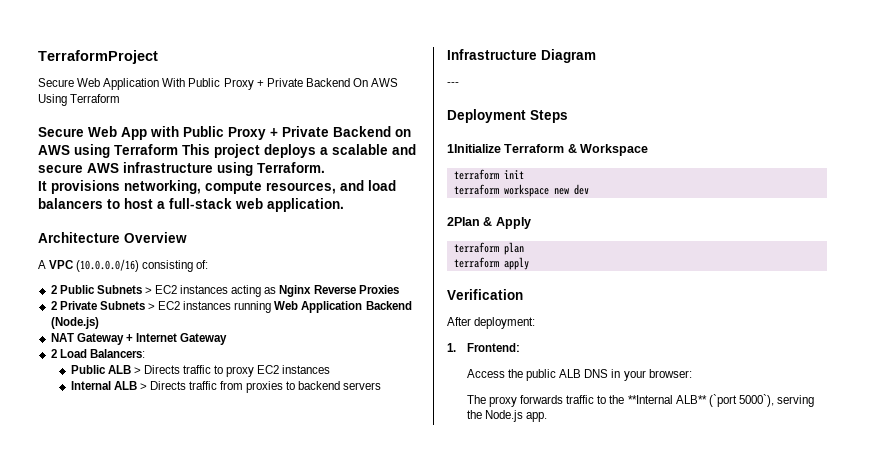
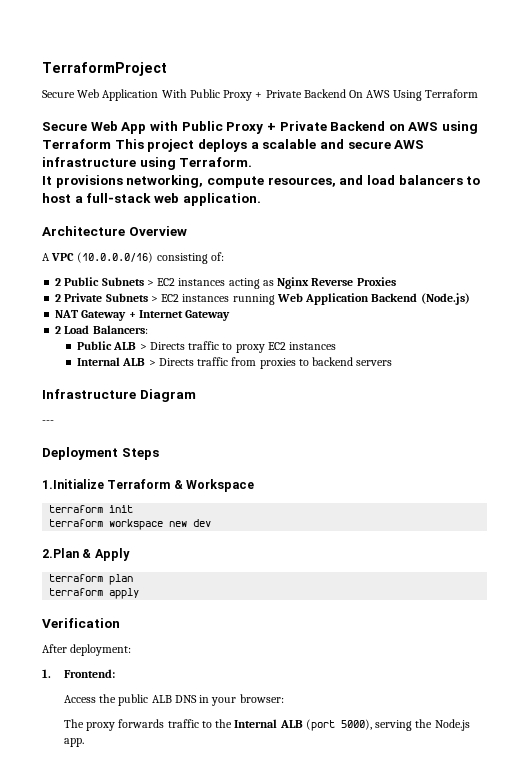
[447,144,501,153] 1Initialize -> [42,479,104,489] 1.Initialize
[447,217,480,226] 2Plan -> [42,548,79,558] 2.Plan
[627,394,774,407] **Internal ALB** (`port 5000`), -> [234,719,372,731] Internal ALB (port 5000),

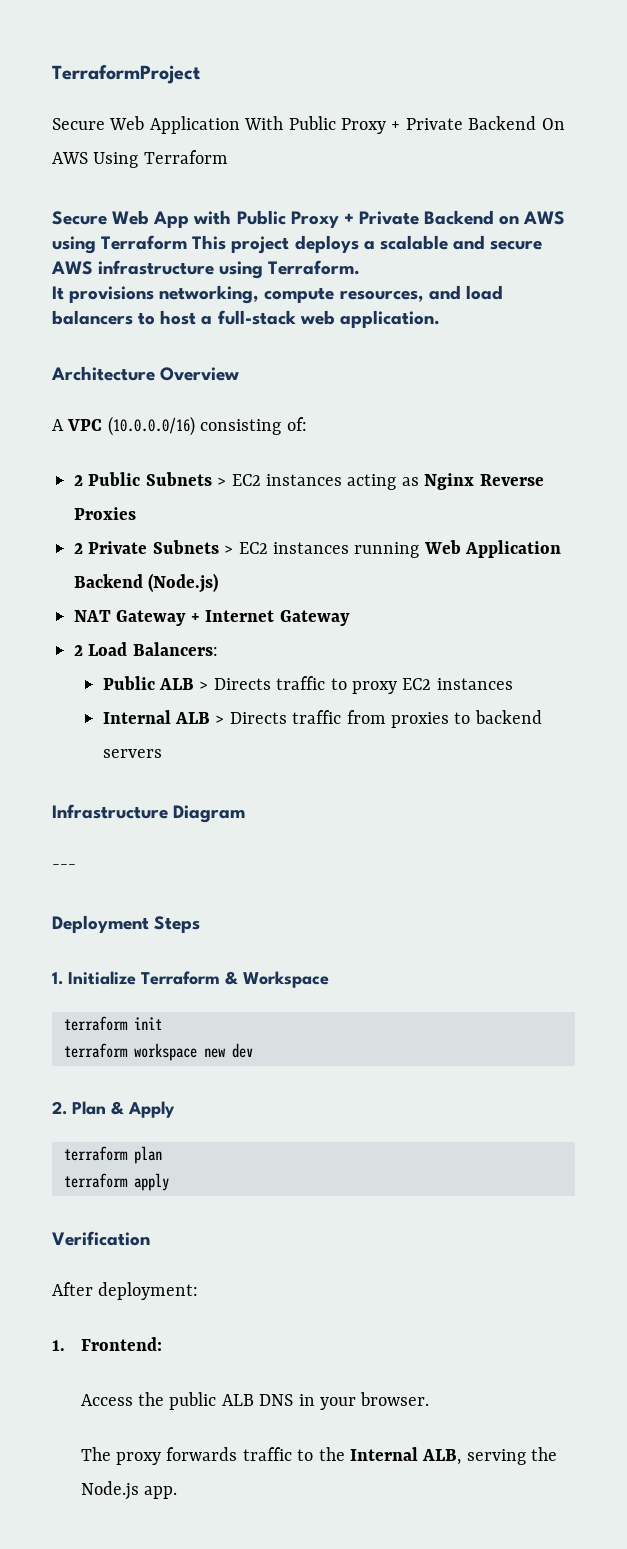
[42,479,104,489] 1.Initialize -> [52,971,136,985] 1. Initialize
[42,548,79,558] 2.Plan -> [52,1101,106,1115] 2. Plan
[239,694,284,703] browser: -> [360,1392,430,1406] browser.
[279,719,372,731] ALB (port 5000), -> [422,1449,462,1465] ALB,

